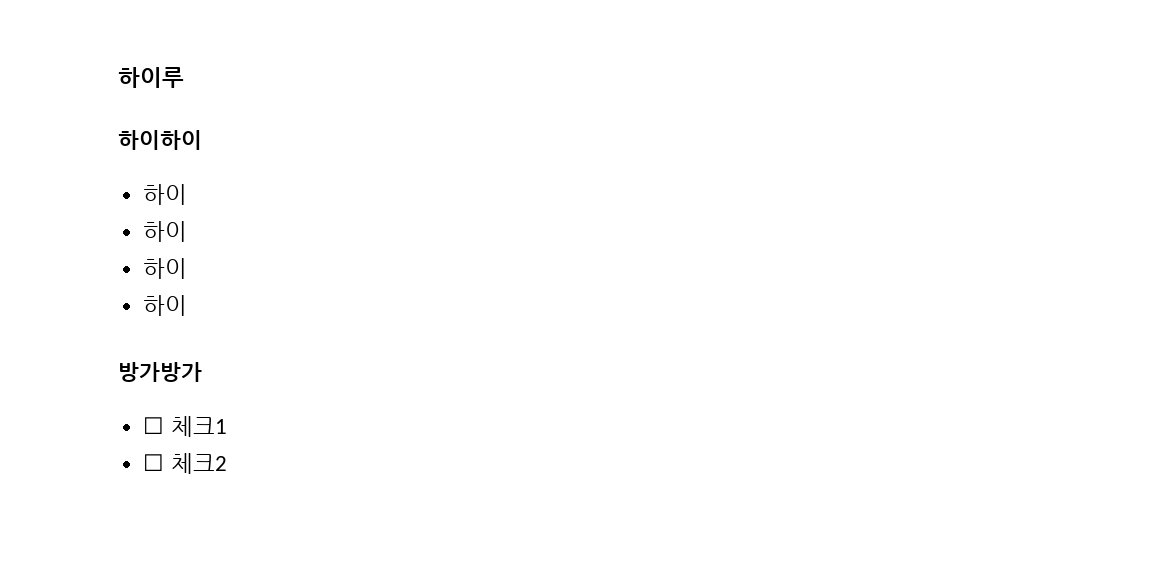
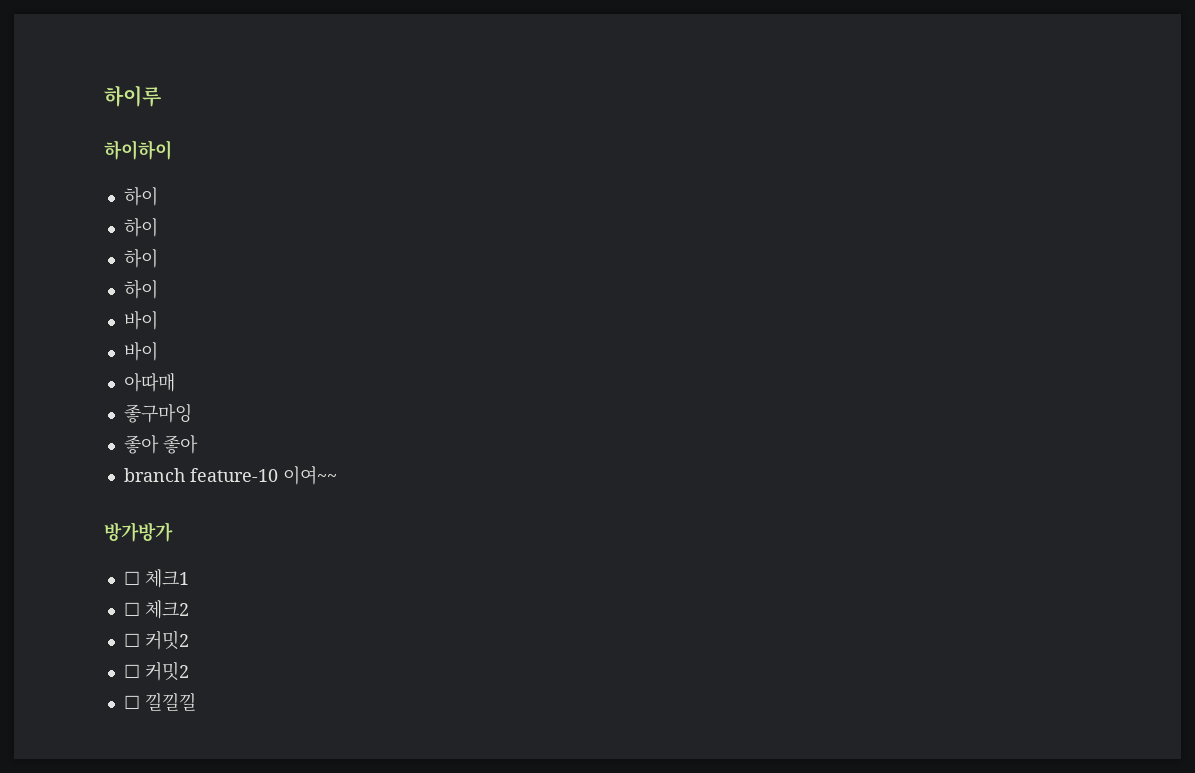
(188, 305) none -> [123,311,158,330] [123,342,158,361] [123,373,175,392] [123,404,192,423] [123,435,198,454] [123,466,337,485] // 바이 // 바이 // 아따매 // 좋구마잉 // 좋아 좋아 // branch feature-10 이여~~
(227, 463) none -> [123,630,189,650] [123,661,189,681] [123,693,196,711] // ☐ 커밋2 // ☐ 커밋2 // ☐ 낄낄낄

